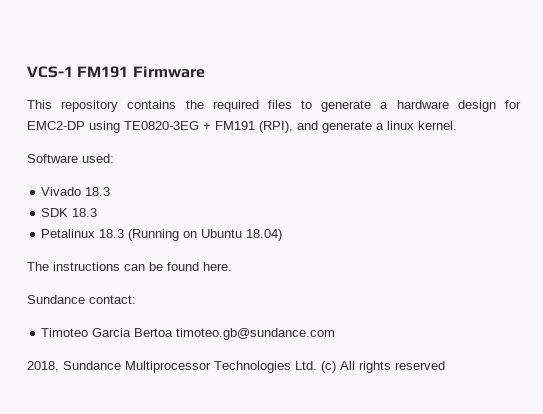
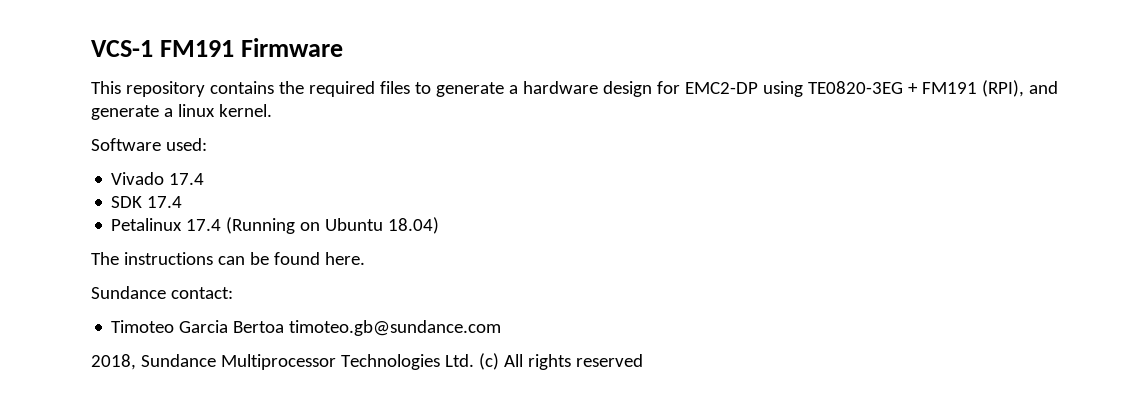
[85,187,111,196] 18.3 -> [169,173,205,185] 17.4
[72,208,98,217] 18.3 -> [147,196,183,208] 17.4
[99,229,125,238] 18.3 -> [186,219,222,231] 17.4

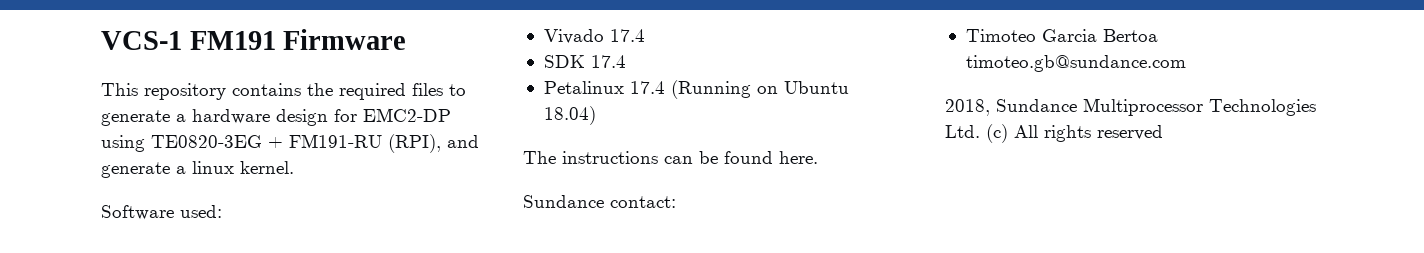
[921,82,977,94] FM191 -> [289,134,382,148] FM191-RU

